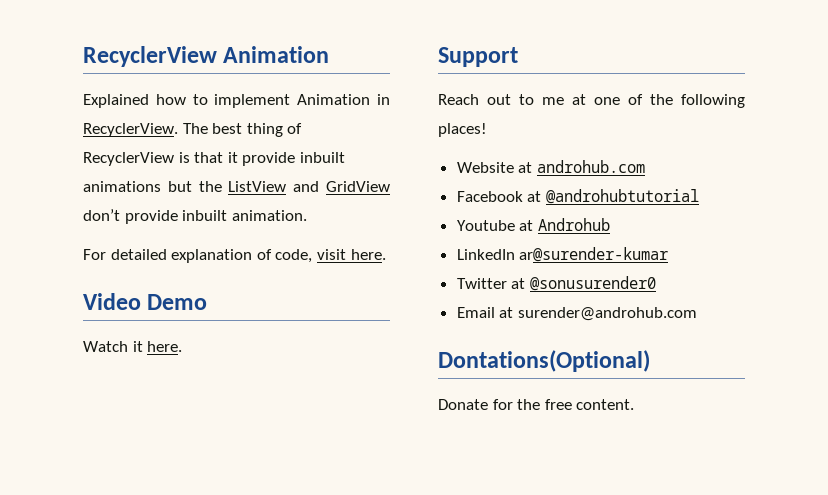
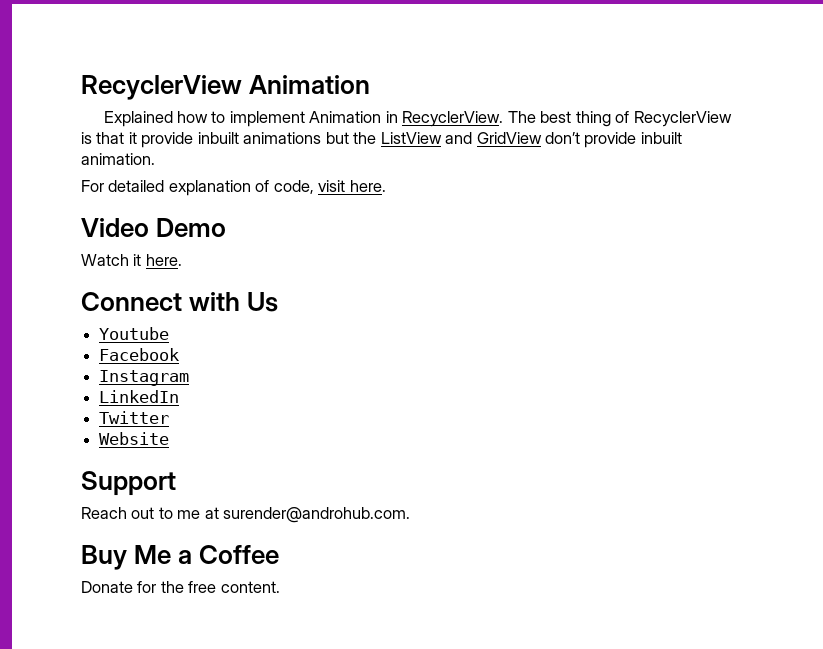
(183, 346) none -> [81,292,279,312] [99,327,170,340] [99,348,180,361] [99,370,190,386] [99,390,180,403] [99,411,170,424] [99,432,170,445] // Connect with Us // Youtube // Facebook // Instagram // LinkedIn // Twitter // Website
[594,94,745,108] [438,123,487,137] [456,160,645,173] [456,189,699,204] [456,218,610,231] [456,247,669,262] [456,276,656,291] [456,307,697,321] [438,350,650,372] one of the following places! // Website at androhub.com // Facebook at @androhubtutorial // Youtube at Androhub // LinkedIn ar@surender-kumar // Twitter at @sonusurender0 // Email at surender@androhub.com // Dontations(Optional) -> [223,507,411,523] [81,545,280,570] surender@androhub.com. // Buy Me a Coffee

